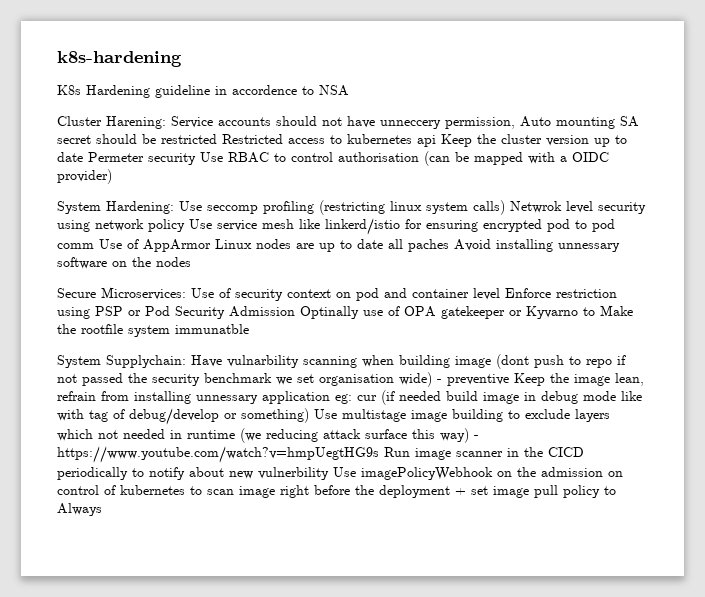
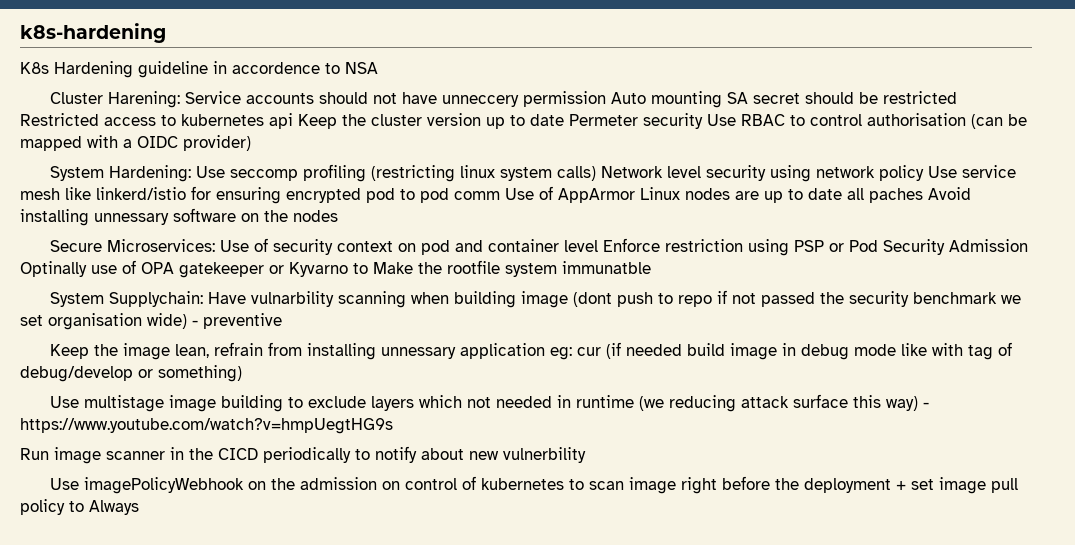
[445,117,515,129] permission, -> [523,91,607,107] permission
[510,201,562,213] Netwrok -> [601,166,664,178] Network
(509, 380) none -> (282, 321) //
(309, 415) none -> (242, 373) //
(379, 454) none -> (393, 426) //
(329, 473) none -> (586, 455) //

